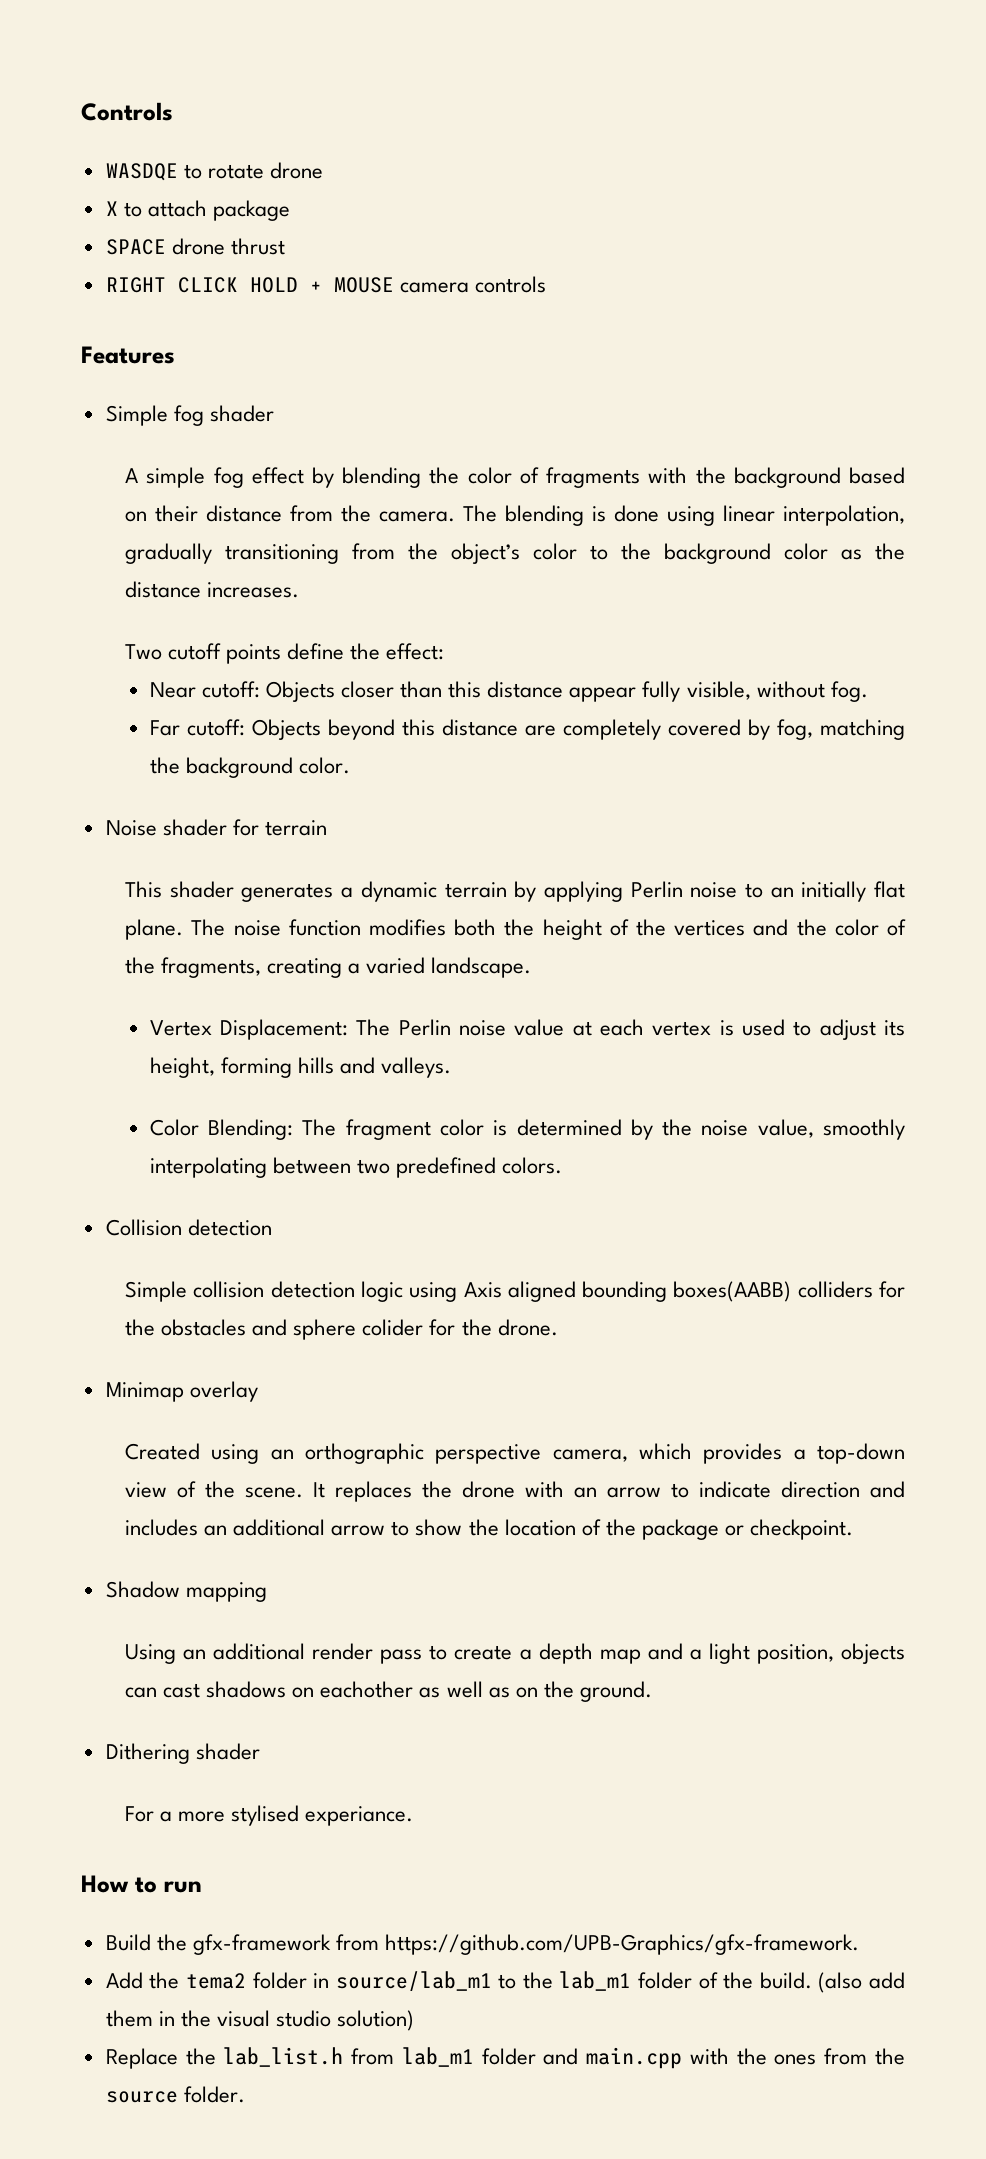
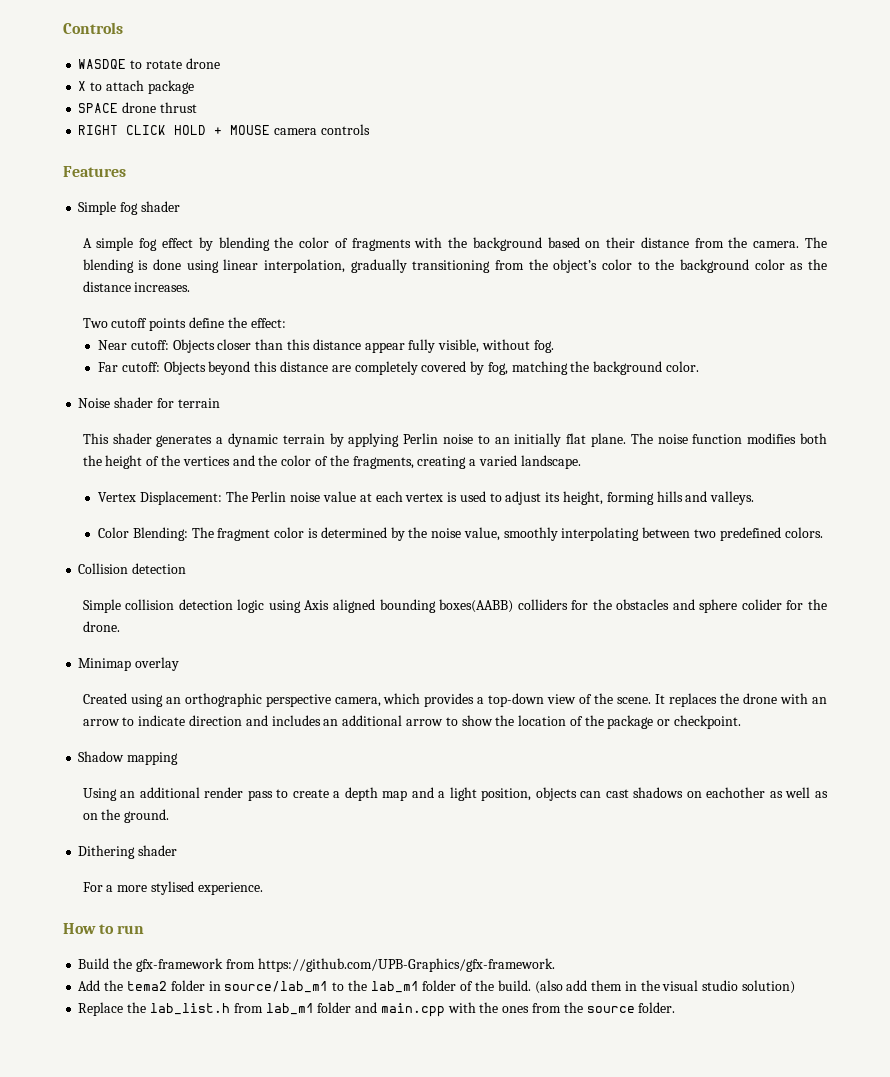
[305,1806,414,1826] experiance. -> [197,882,263,895] experience.

